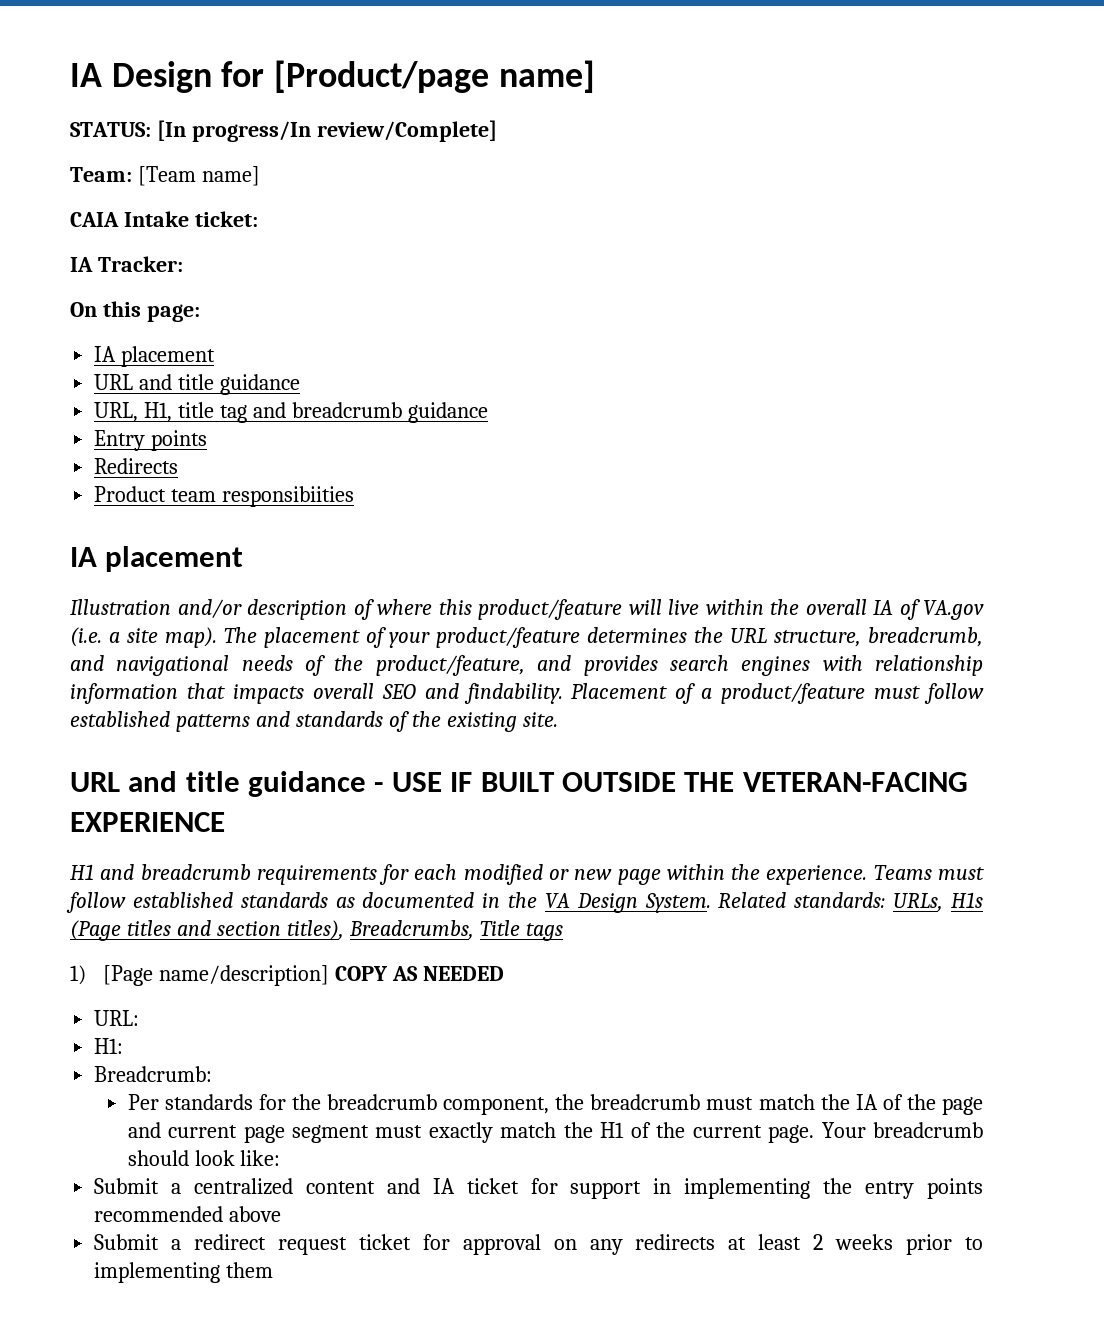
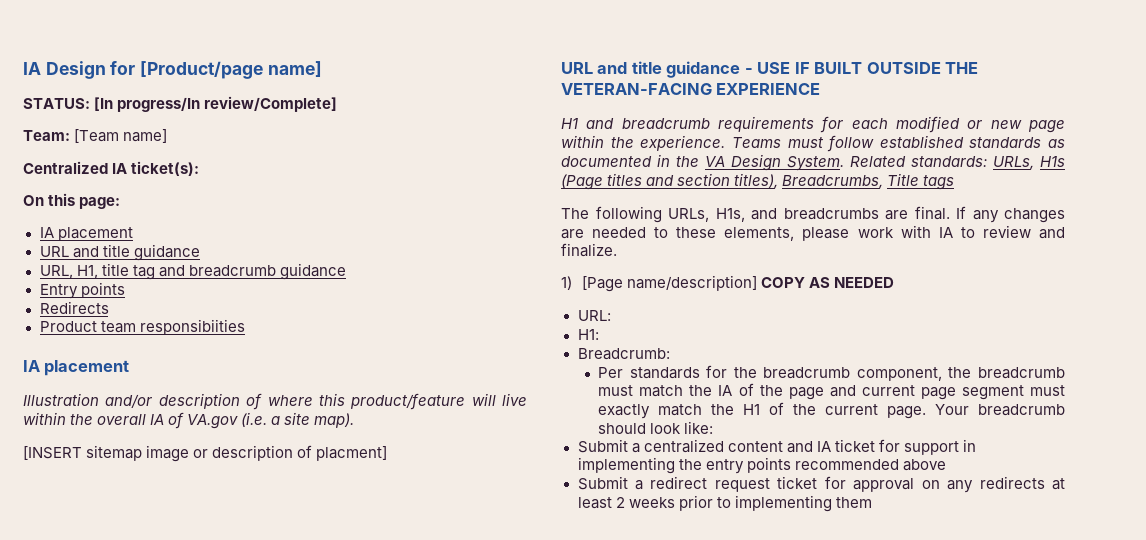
[70,211,258,227] [70,256,183,272] CAIA Intake ticket: // IA Tracker: -> [23,161,200,176] Centralized IA ticket(s):
[223,627,983,648] [70,655,984,676] [70,683,984,704] [70,711,558,732] The placement of your product/feature determines the URL structure, breadcrumb, and navigational needs of the product/feature, and provides search engines with relationship information that impacts overall SEO and findability. Placement of a product/feature must follow established patterns and standards of the existing site. -> [23,445,388,462] // [INSERT sitemap image or description of placment]
(563, 932) none -> [561,206,1065,223] [561,225,1066,241] [561,243,617,257] // The following URLs, H1s, and breadcrumbs are final. If any changes are needed to these elements, please work with IA to review and finalize.

